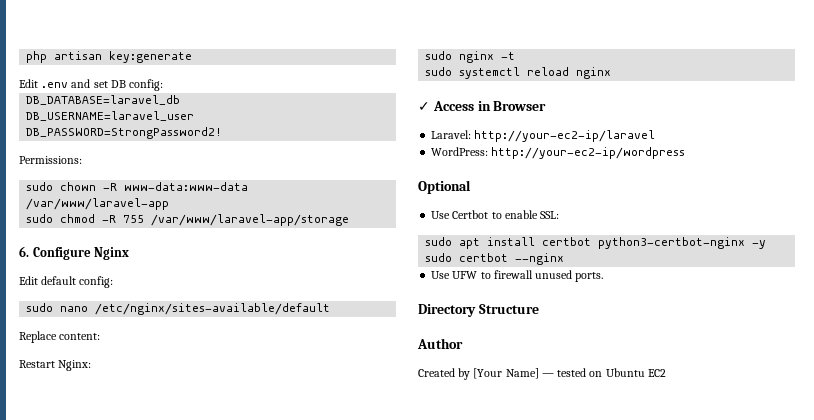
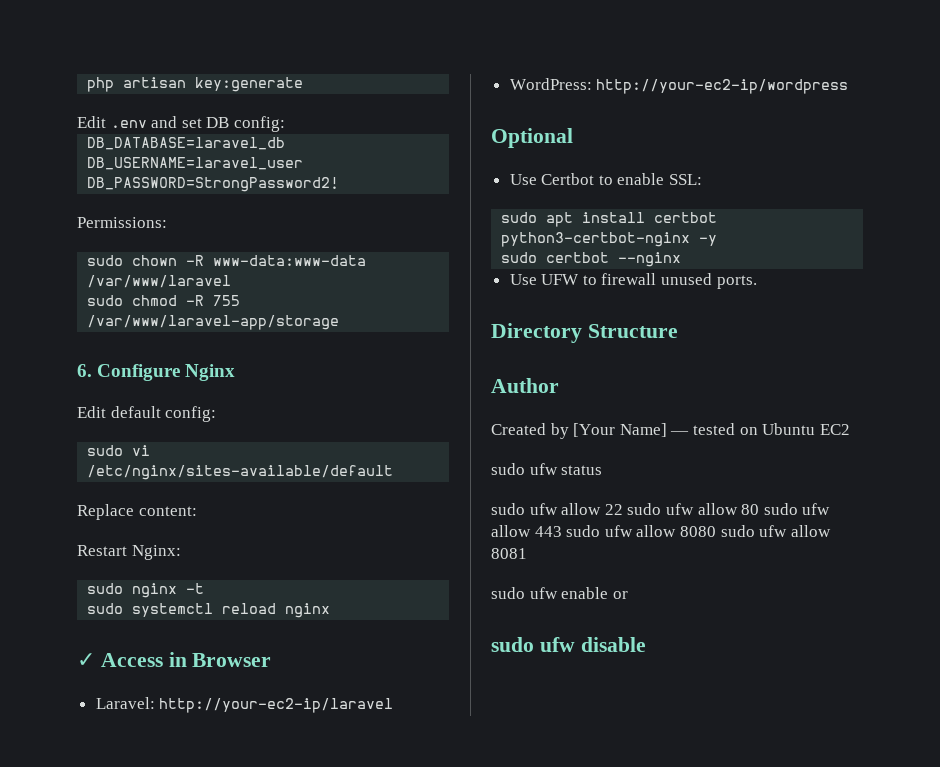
[26,198,170,210] /var/www/laravel-app -> [87,275,232,288] /var/www/laravel
[60,306,89,312] nano -> [132,445,151,456] vi
(666, 373) none -> [491,463,603,475] [491,503,831,515] [491,525,831,537] [491,548,527,559] [491,587,628,599] [491,637,646,652] // sudo ufw status // sudo ufw allow 22 sudo ufw allow 80 sudo ufw allow 443 sudo ufw allow 8080 sudo ufw allow 8081 // sudo ufw enable or // sudo ufw disable

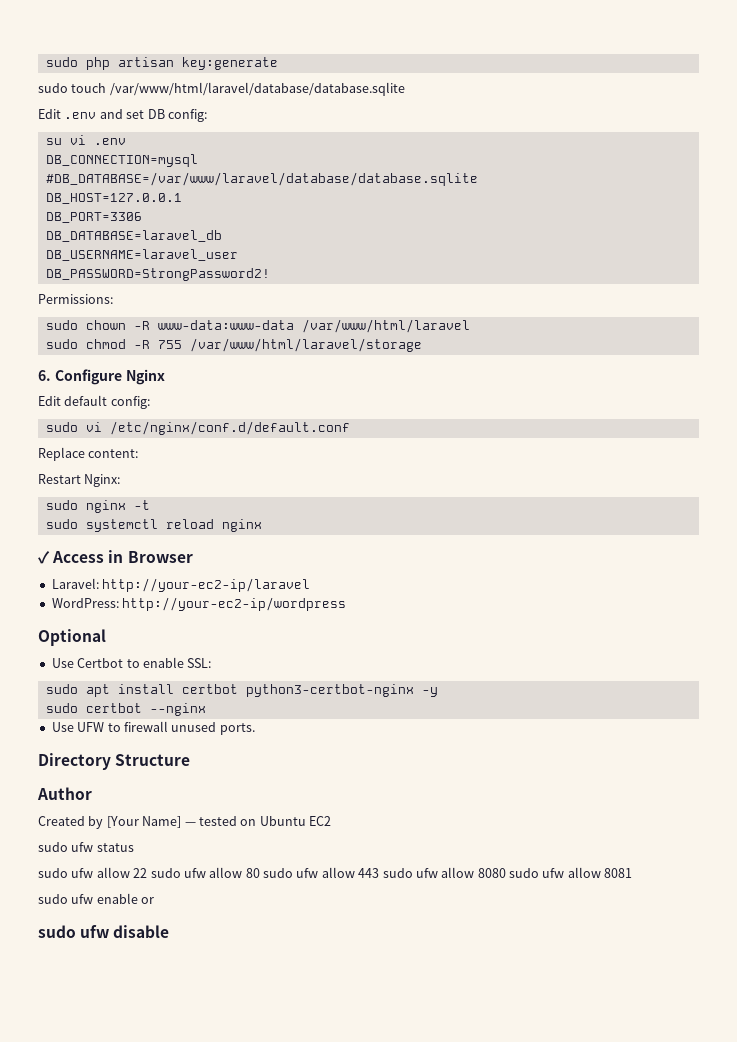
(87, 84) none -> [45,57,78,67] sudo
(304, 84) none -> [38,82,405,96] // sudo touch /var/www/html/laravel/database/database.sqlite
(285, 124) none -> [45,135,126,145] [45,154,198,167] [45,172,478,186] [45,193,182,204] [45,212,142,223] // su vi .env // DB_CONNECTION=mysql // #DB_DATABASE=/var/www/laravel/database/database.sqlite // DB_HOST=127.0.0.1 // DB_PORT=3306
[87,275,232,288] /var/www/laravel -> [301,319,470,333] /var/www/html/laravel
[87,315,340,330] /var/www/laravel-app/storage -> [189,338,422,352] /var/www/html/laravel/storage
[87,465,394,480] /etc/nginx/sites-available/default -> [109,421,350,435] /etc/nginx/conf.d/default.conf

